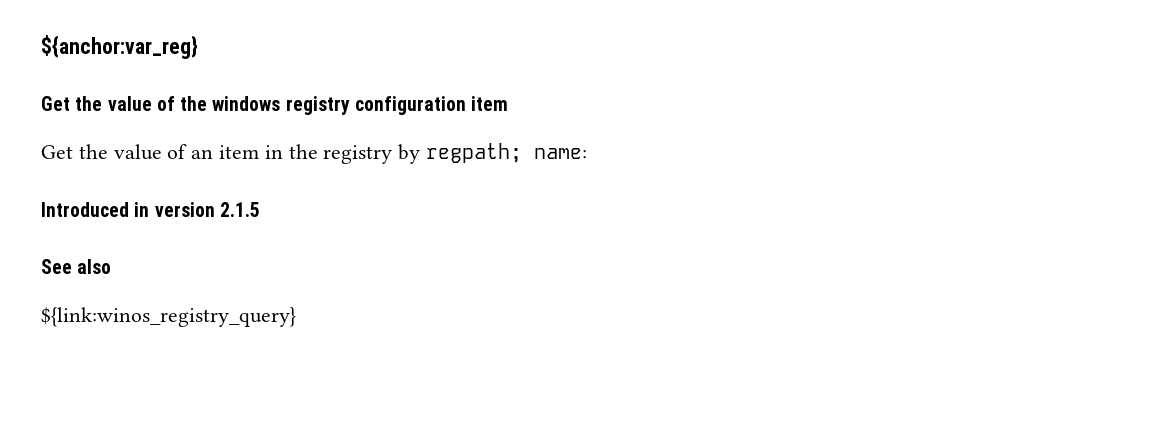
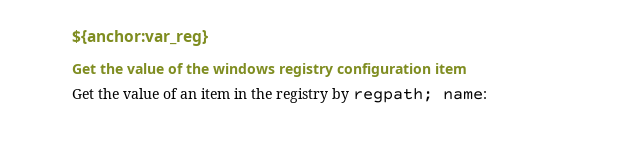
[41,202,260,217] [41,259,112,274] [41,307,296,327] // Introduced in version 2.1.5 // See also // ${link:winos_registry_query} -> (487, 95) none

